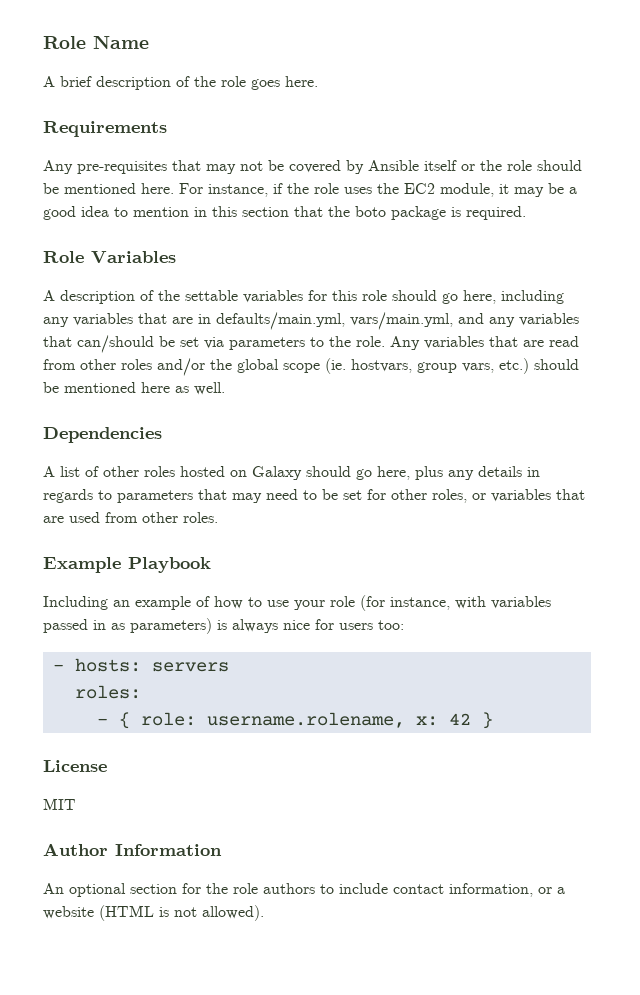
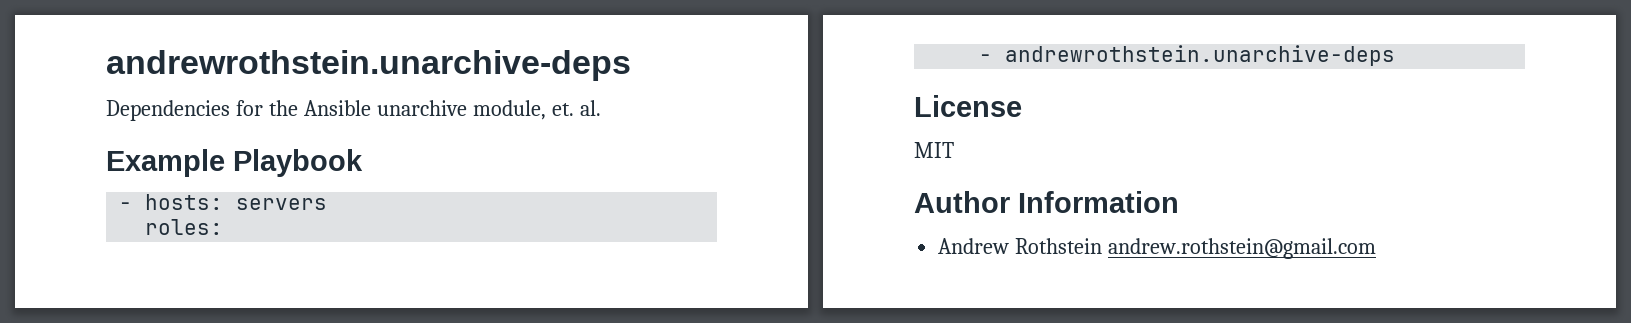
[43,36,149,49] [43,76,318,90] [43,121,167,137] [43,160,582,174] [43,183,577,197] [43,206,526,220] [43,251,176,263] [43,290,564,304] [43,312,579,330] [43,335,579,353] [43,358,579,376] [43,382,225,395] [43,427,162,443] [43,466,540,480] [43,489,585,503] [43,512,218,523] [43,557,211,573] [43,595,551,611] [43,618,404,634] Role Name // A brief description of the role goes here. // Requirements // Any pre-requisites that may not be covered by Ansible itself or the role should be mentioned here. For instance, if the role uses the EC2 module, it may be a good idea to mention in this section that the boto package is required. // Role Variables // A description of the settable variables for this role should go here, including any variables that are in defaults/main.yml, vars/main.yml, and any variables that can/should be set via parameters to the role. Any variables that are read from other roles and/or the global scope (ie. hostvars, group vars, etc.) should be mentioned here as well. // Dependencies // A list of other roles hosted on Galaxy should go here, plus any details in regards to parameters that may need to be set for other roles, or variables that are used from other roles. // Example Playbook // Including an example of how to use your role (for instance, with variables passed in as parameters) is always nice for users too: -> [106,50,631,81] [106,100,601,121] [106,149,363,177] andrewrothstein.unarchive-deps // Dependencies for the Ansible unarchive module, et. al. // Example Playbook
[118,712,493,729] [43,760,107,772] [43,798,76,810] [43,843,222,856] [43,883,565,897] [43,905,264,921] { role: username.rolename, x: 42 } // License // MIT // Author Information // An optional section for the role authors to include contact information, or a website (HTML is not allowed). -> [1005,45,1396,66] [914,95,1022,117] [914,142,954,158] [914,191,1179,213] [938,238,1377,259] andrewrothstein.unarchive-deps // License // MIT // Author Information // Andrew Rothstein andrew.rothstein@gmail.com

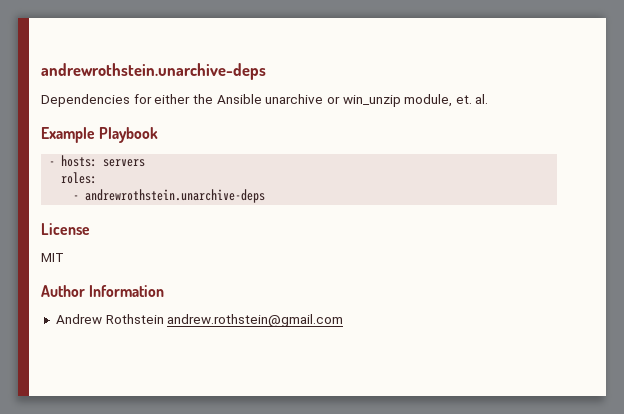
(263, 108) none -> [154,94,191,104] either
(467, 108) none -> [326,95,401,107] or win_unzip

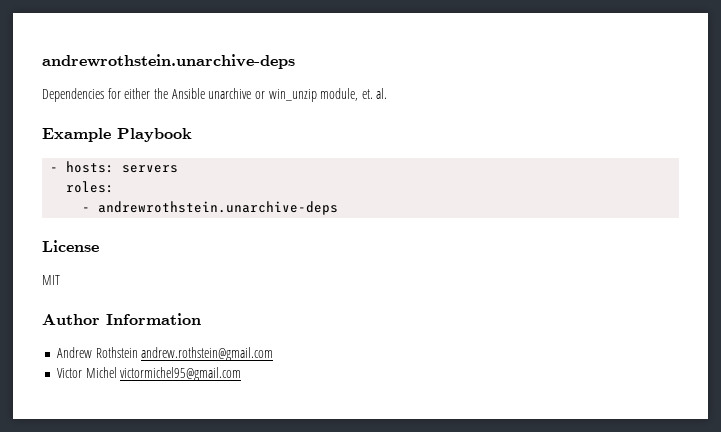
(344, 320) none -> [56,367,242,381] // Victor Michel victormichel95@gmail.com

